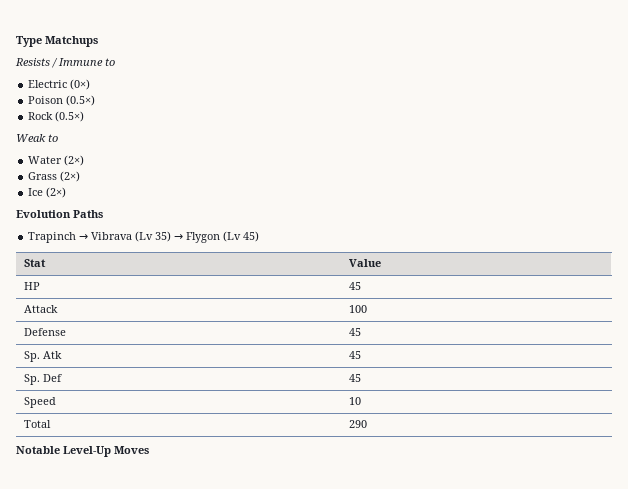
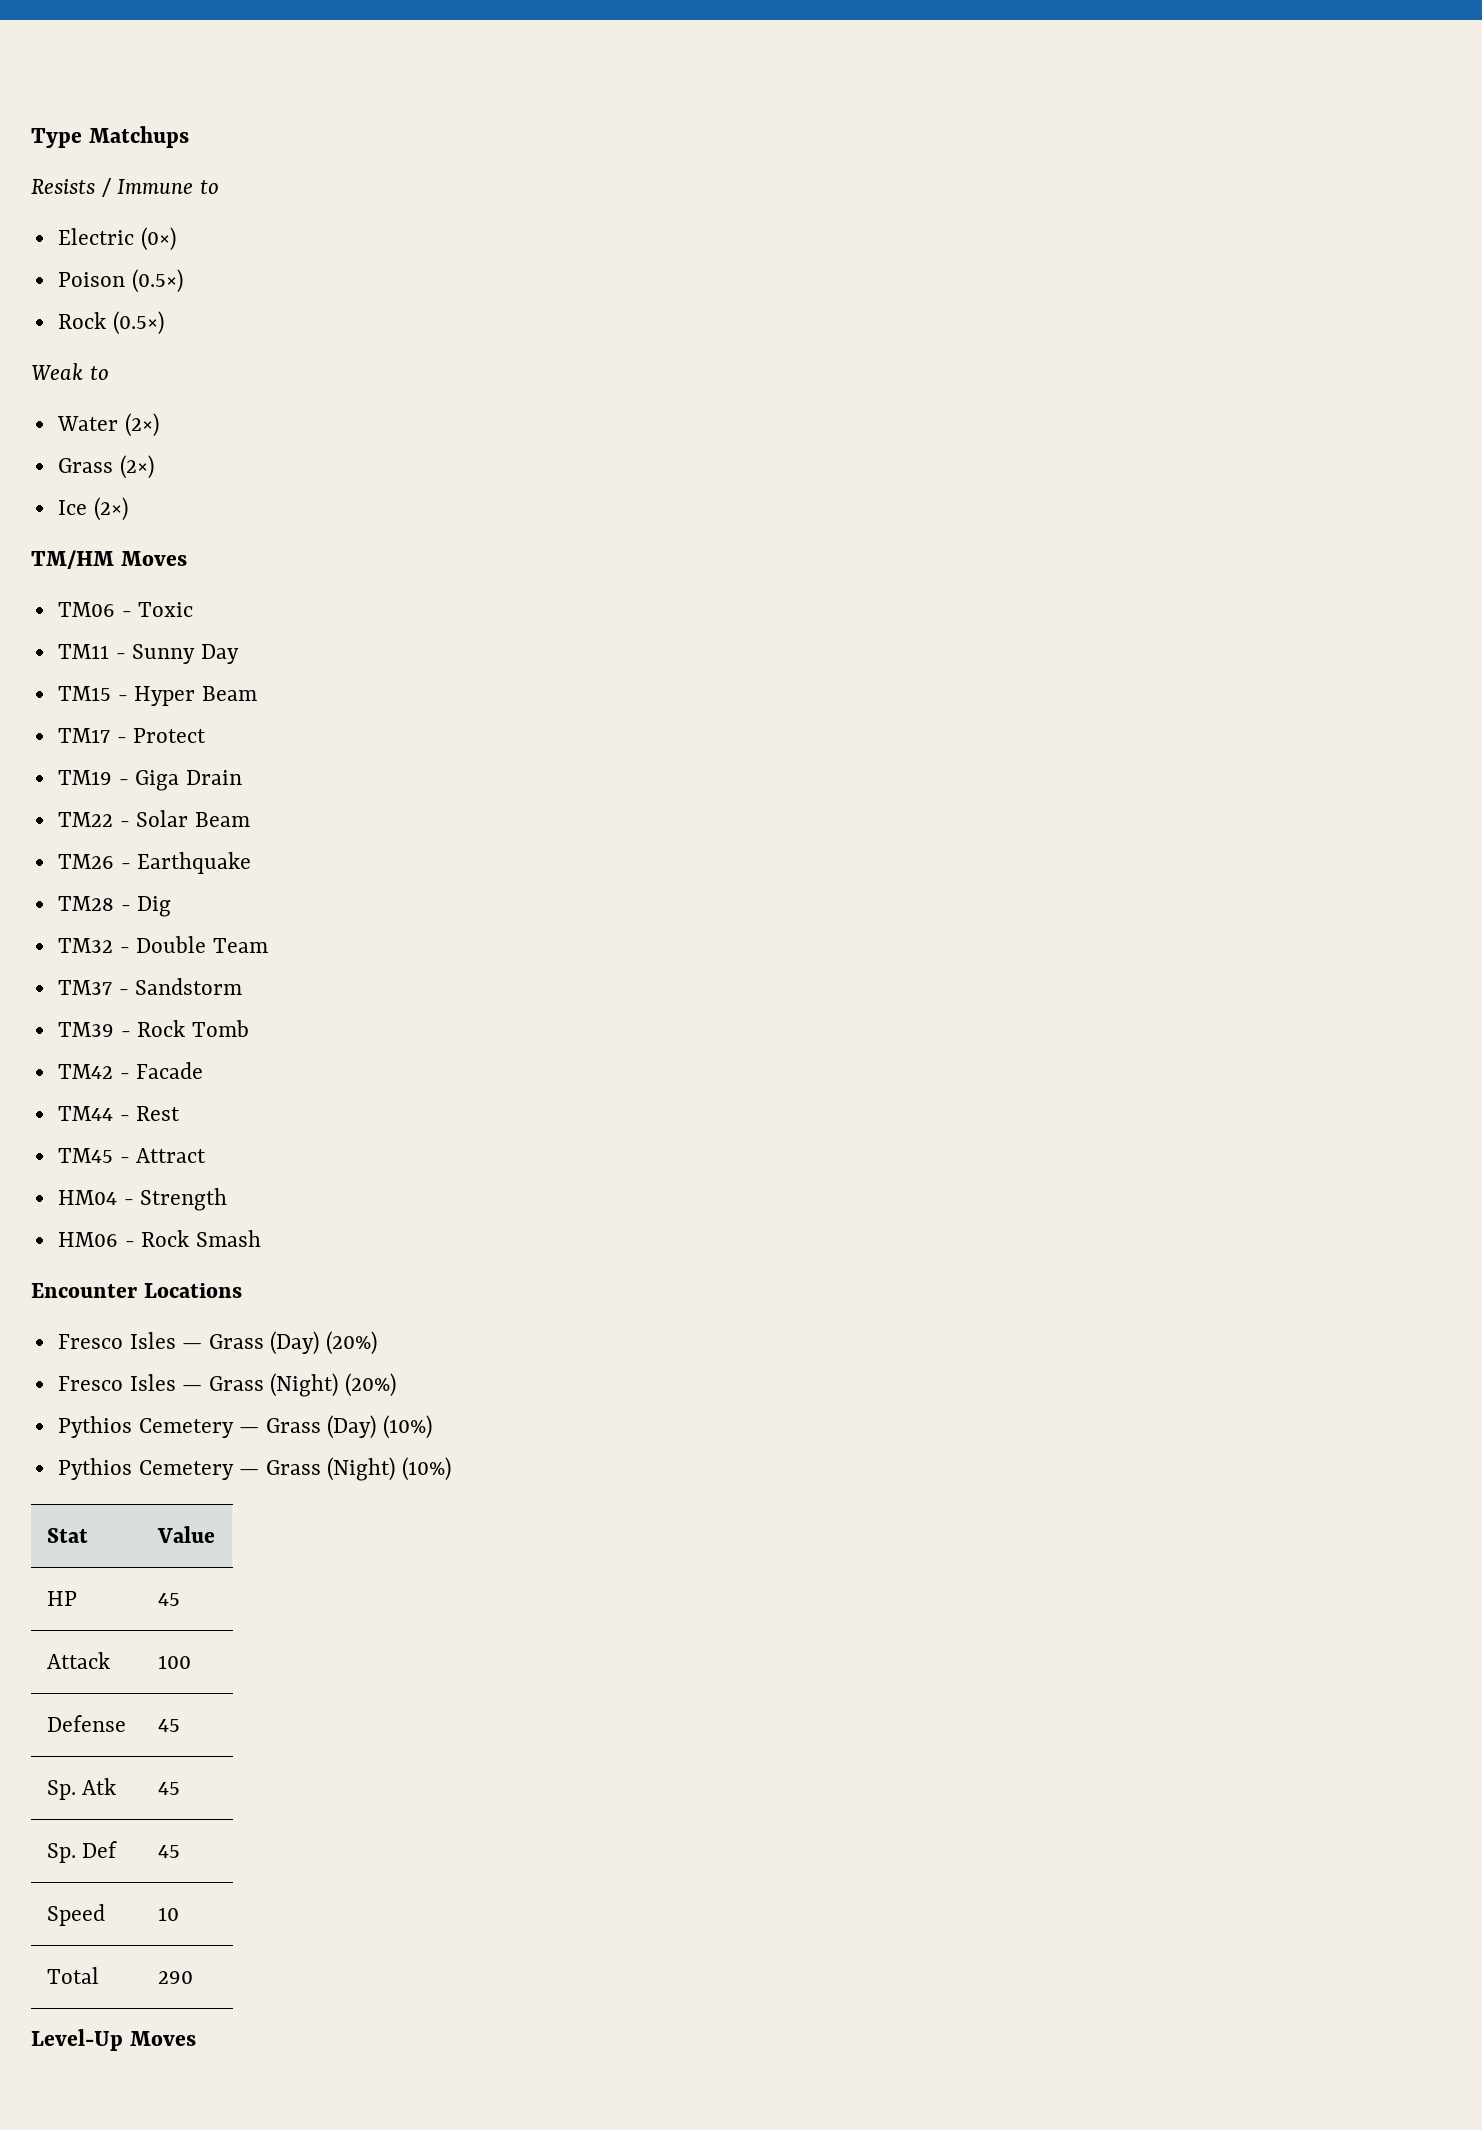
[16,210,103,218] [28,231,260,243] Evolution Paths // Trapinch → Vibrava (Lv 35) → Flygon (Lv 45) -> [31,550,187,569] [57,602,194,617] [57,644,239,664] [57,686,257,706] [57,728,207,743] [57,770,242,791] [57,810,250,827] [57,852,252,874] [57,896,172,917] [57,936,268,953] [57,978,243,995] [57,1020,249,1037] [57,1062,204,1079] [57,1106,181,1121] [57,1148,207,1163] [57,1188,228,1211] [57,1230,261,1247] [31,1283,242,1298] [57,1331,378,1355] [57,1373,397,1397] [57,1415,433,1439] [57,1457,452,1481] TM/HM Moves // TM06 - Toxic // TM11 - Sunny Day // TM15 - Hyper Beam // TM17 - Protect // TM19 - Giga Drain // TM22 - Solar Beam // TM26 - Earthquake // TM28 - Dig // TM32 - Double Team // TM37 - Sandstorm // TM39 - Rock Tomb // TM42 - Facade // TM44 - Rest // TM45 - Attract // HM04 - Strength // HM06 - Rock Smash // Encounter Locations // Fresco Isles — Grass (Day) (20%) // Fresco Isles — Grass (Night) (20%) // Pythios Cemetery — Grass (Day) (10%) // Pythios Cemetery — Grass (Night) (10%)
[16,446,60,454] Notable -> (193, 1977) none

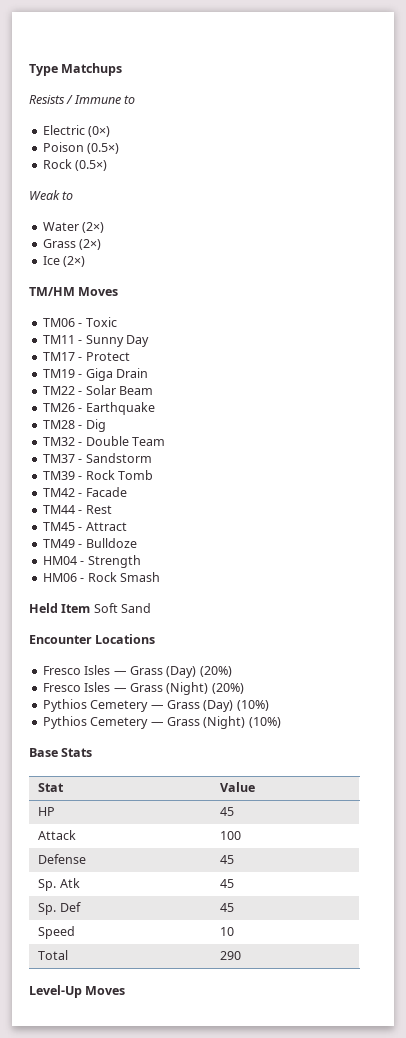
[57,686,257,706] // TM15 - Hyper Beam -> (149, 341) none
(207, 1155) none -> [42,538,137,548] // TM49 - Bulldoze
(261, 1238) none -> [29,603,152,613] // Held Item Soft Sand
(452, 1469) none -> [29,748,93,757] // Base Stats

